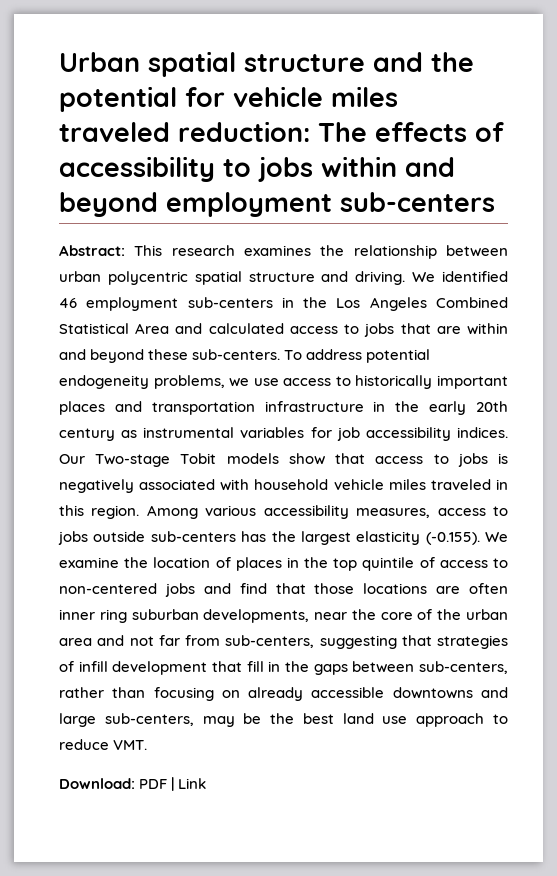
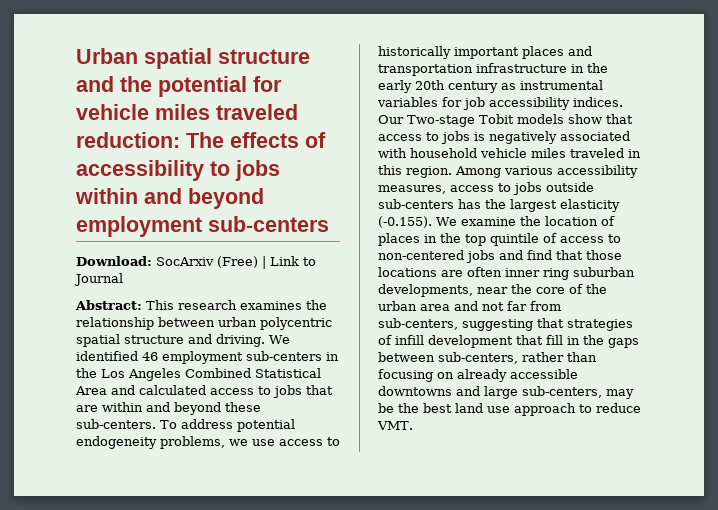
(495, 202) none -> [76,256,316,269] [74,273,123,286] // Download: SocArxiv (Free) | Link to Journal
[59,777,207,791] // Download: PDF | Link -> (413, 425) none

